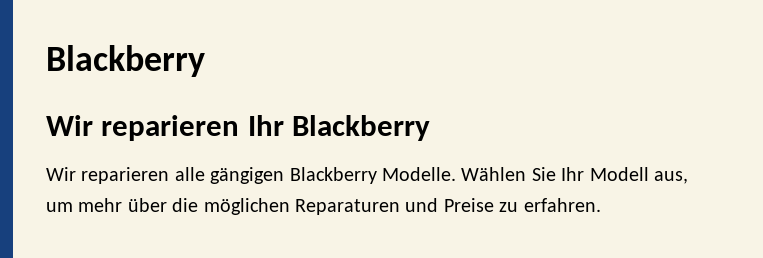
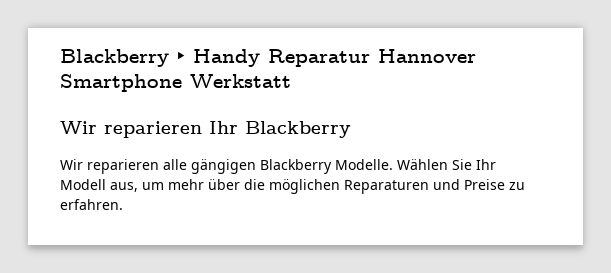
[46,45,205,77] Blackberry -> [60,49,476,67] [60,74,291,92] Blackberry ‣ Handy Reparatur Hannover Smartphone Werkstatt

